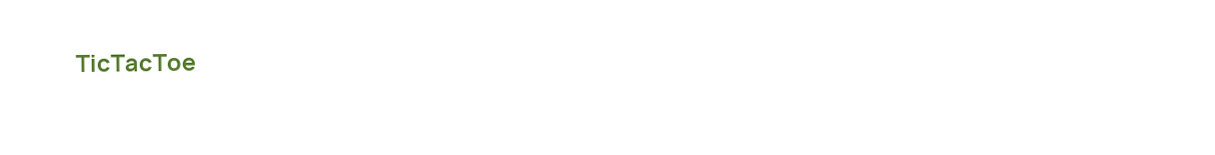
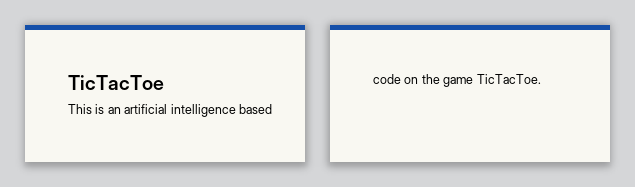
(196, 63) none -> [68,104,272,117] [373,74,541,87] // This is an artificial intelligence based code on the game TicTacToe.

